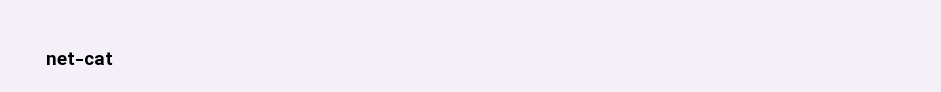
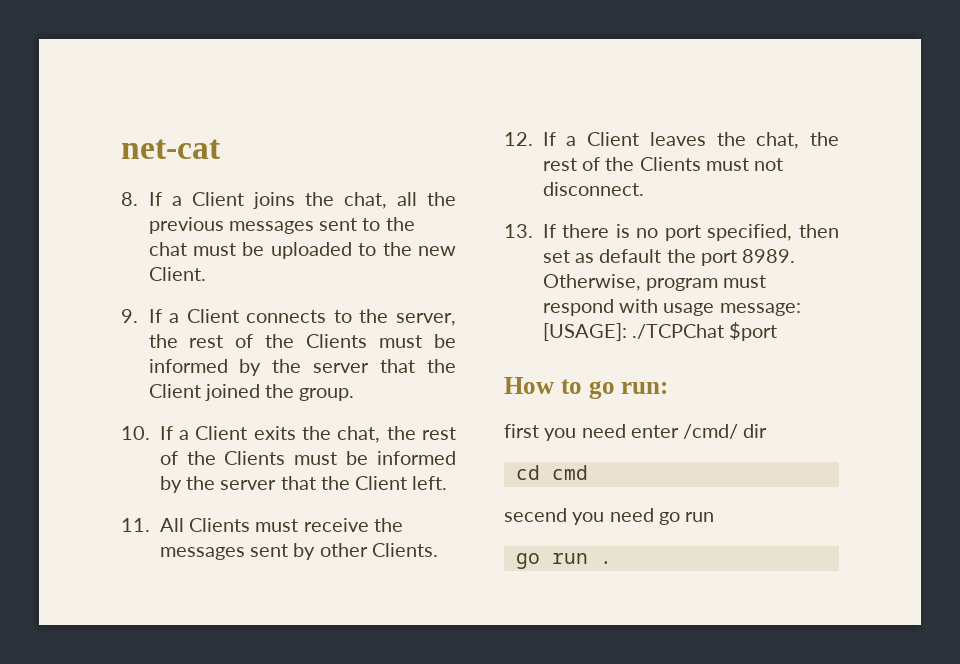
(113, 58) none -> [121,192,456,209] [148,217,415,234] [148,242,456,259] [148,267,206,281] [121,309,456,326] [148,334,456,348] [148,359,456,376] [148,384,355,401] [121,426,456,443] [159,451,456,465] [159,476,448,493] [121,518,403,532] [159,543,438,560] [504,132,839,149] [542,157,784,171] [542,182,644,196] [504,224,839,241] [542,249,796,266] [542,274,767,291] [542,299,801,316] [542,322,778,341] [504,377,669,399] [504,424,768,441] [515,465,588,480] [504,508,715,525] [515,553,612,569] // 8. If a Client joins the chat, all the previous messages sent to the chat must be uploaded to the new Client. // 9. If a Client connects to the server, the rest of the Clients must be informed by the server that the Client joined the group. // 10. If a Client exits the chat, the rest of the Clients must be informed by the server that the Client left. // 11. All Clients must receive the messages sent by other Clients. // 12. If a Client leaves the chat, the rest of the Clients must not disconnect. // 13. If there is no port specified, then set as default the port 8989. Otherwise, program must respond with usage message: [USAGE]: ./TCPChat $port // How to go run: // first you need enter /cmd/ dir // cd cmd // secend you need go run // go run .

